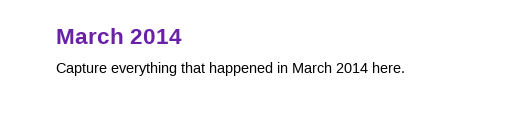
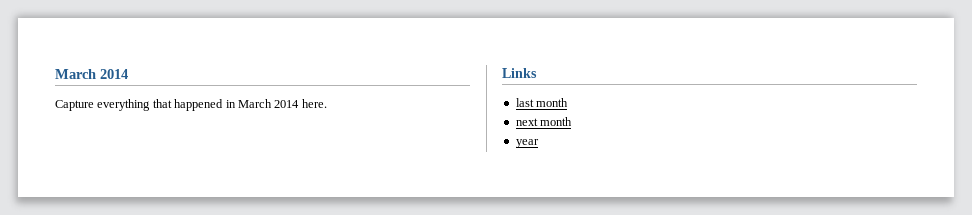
(405, 67) none -> [502,68,537,78] [515,98,569,107] [515,117,573,126] [515,139,539,148] // Links // last month // next month // year

